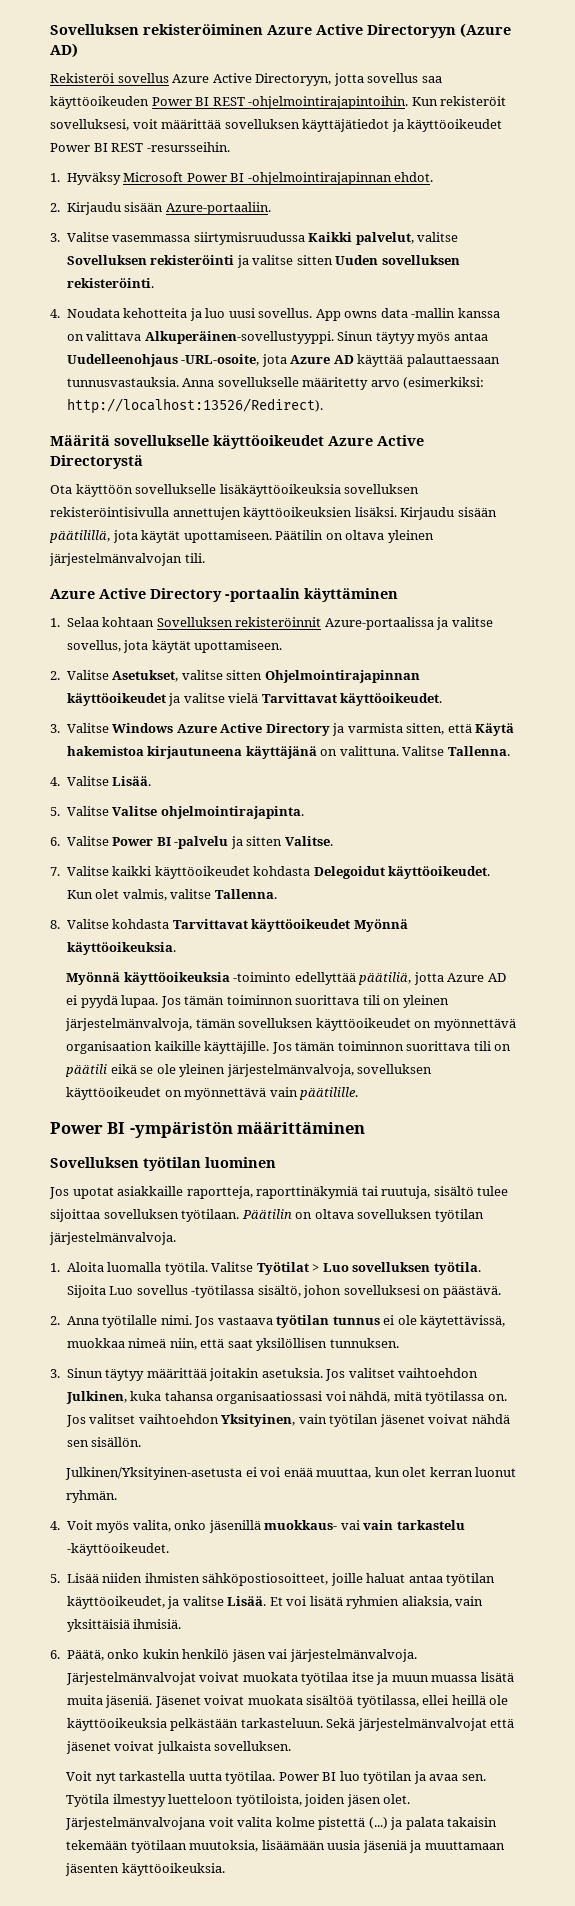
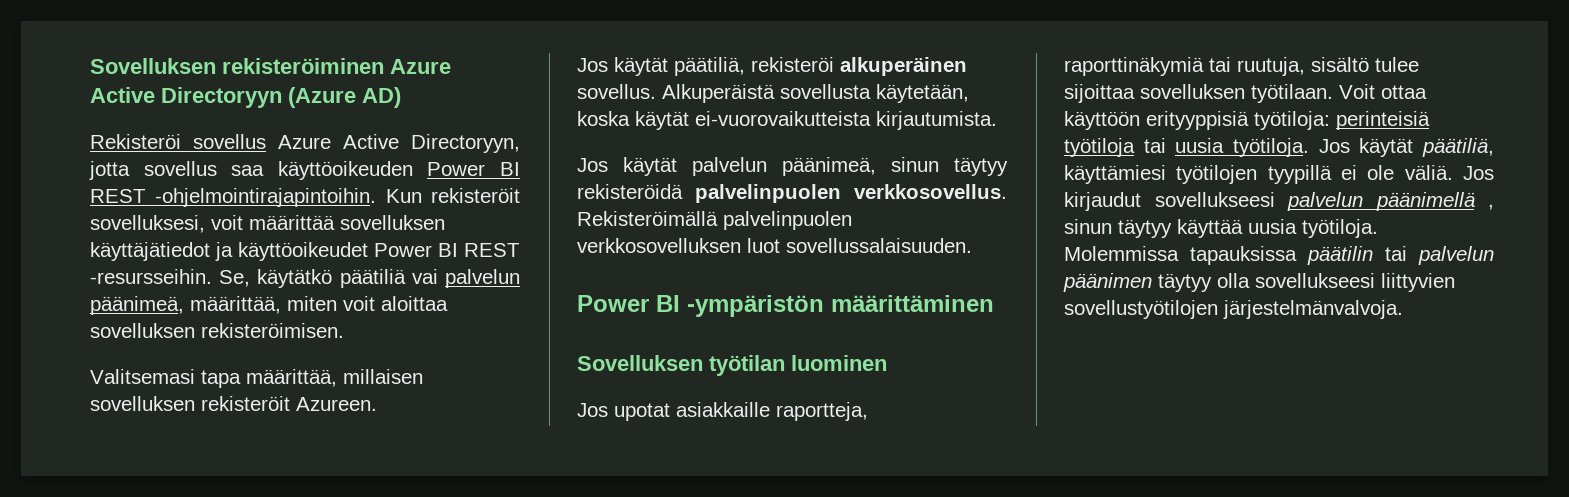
[50,172,434,185] [50,202,271,215] [50,232,459,245] [66,255,460,268] [66,278,154,288] [50,308,500,321] [66,331,488,344] [66,354,500,367] [66,377,485,390] [66,398,323,414] [50,435,424,449] [50,455,143,469] [50,484,420,497] [50,507,497,520] [49,530,434,543] [49,553,205,566] [50,588,398,602] [50,617,493,630] [66,640,283,653] [50,670,420,683] [66,693,443,706] [50,723,515,736] [66,746,510,759] [50,776,152,786] [50,806,304,819] [50,836,333,849] [50,866,491,879] [66,889,277,901] [50,919,408,932] [66,942,176,955] [66,972,506,985] [66,995,449,1008] [65,1018,516,1031] [66,1041,512,1054] [65,1064,433,1077] [66,1087,359,1100] // 1. Hyväksy Microsoft Power BI -ohjelmointirajapinnan ehdot. // 2. Kirjaudu sisään Azure-portaaliin. // 3. Valitse vasemmassa siirtymisruudussa Kaikki palvelut, valitse Sovelluksen rekisteröinti ja valitse sitten Uuden sovelluksen rekisteröinti. // 4. Noudata kehotteita ja luo uusi sovellus. App owns data -mallin kanssa on valittava Alkuperäinen-sovellustyyppi. Sinun täytyy myös antaa Uudelleenohjaus -URL-osoite, jota Azure AD käyttää palauttaessaan tunnusvastauksia. Anna sovellukselle määritetty arvo (esimerkiksi: http://localhost:13526/Redirect). // Määritä sovellukselle käyttöoikeudet Azure Active Directorystä // Ota käyttöön sovellukselle lisäkäyttöoikeuksia sovelluksen rekisteröintisivulla annettujen käyttöoikeuksien lisäksi. Kirjaudu sisään päätilillä, jota käytät upottamiseen. Päätilin on oltava yleinen järjestelmänvalvojan tili. // Azure Active Directory -portaalin käyttäminen // 1. Selaa kohtaan Sovelluksen rekisteröinnit Azure-portaalissa ja valitse sovellus, jota käytät upottamiseen. // 2. Valitse Asetukset, valitse sitten Ohjelmointirajapinnan käyttöoikeudet ja valitse vielä Tarvittavat käyttöoikeudet. // 3. Valitse Windows Azure Active Directory ja varmista sitten, että Käytä hakemistoa kirjautuneena käyttäjänä on valittuna. Valitse Tallenna. // 4. Valitse Lisää. // 5. Valitse Valitse ohjelmointirajapinta. // 6. Valitse Power BI -palvelu ja sitten Valitse. // 7. Valitse kaikki käyttöoikeudet kohdasta Delegoidut käyttöoikeudet. Kun olet valmis, valitse Tallenna. // 8. Valitse kohdasta Tarvittavat käyttöoikeudet Myönnä käyttöoikeuksia. // Myönnä käyttöoikeuksia -toiminto edellyttää päätiliä, jotta Azure AD ei pyydä lupaa. Jos tämän toiminnon suorittava tili on yleinen järjestelmänvalvoja, tämän sovelluksen käyttöoikeudet on myönnettävä organisaation kaikille käyttäjille. Jos tämän toiminnon suorittava tili on päätili eikä se ole yleinen järjestelmänvalvoja, sovelluksen käyttöoikeudet on myönnettävä vain päätilille. -> [219,269,520,288] [90,296,448,315] [90,323,344,338] [90,369,423,388] [90,396,377,411] [577,57,967,76] [577,84,969,103] [577,111,997,130] [577,157,1008,176] [577,184,1007,203] [577,211,852,230] [577,238,972,253] Se, käytätkö päätiliä vai palvelun päänimeä, määrittää, miten voit aloittaa sovelluksen rekisteröimisen. // Valitsemasi tapa määrittää, millaisen sovelluksen rekisteröit Azureen. // Jos käytät päätiliä, rekisteröi alkuperäinen sovellus. Alkuperäistä sovellusta käytetään, koska käytät ei-vuorovaikutteista kirjautumista. // Jos käytät palvelun päänimeä, sinun täytyy rekisteröidä palvelinpuolen verkkosovellus. Rekisteröimällä palvelinpuolen verkkosovelluksen luot sovellussalaisuuden.
[241,1209,484,1222] [49,1232,176,1245] [50,1262,481,1275] [66,1285,501,1298] [50,1315,506,1328] [66,1338,399,1351] [50,1368,479,1381] [65,1391,507,1404] [65,1414,510,1427] [66,1437,142,1447] [65,1467,517,1480] [66,1490,118,1503] [50,1520,465,1533] [66,1543,169,1556] [50,1573,496,1586] [66,1596,484,1609] [66,1619,182,1632] [50,1649,417,1662] [65,1672,514,1685] [66,1695,509,1708] [66,1718,515,1731] [65,1741,292,1754] [66,1771,486,1784] [66,1794,411,1807] [65,1817,498,1830] [66,1840,505,1853] [65,1863,225,1876] Päätilin on oltava sovelluksen työtilan järjestelmänvalvoja. // 1. Aloita luomalla työtila. Valitse Työtilat > Luo sovelluksen työtila. Sijoita Luo sovellus -työtilassa sisältö, johon sovelluksesi on päästävä. // 2. Anna työtilalle nimi. Jos vastaava työtilan tunnus ei ole käytettävissä, muokkaa nimeä niin, että saat yksilöllisen tunnuksen. // 3. Sinun täytyy määrittää joitakin asetuksia. Jos valitset vaihtoehdon Julkinen, kuka tahansa organisaatiossasi voi nähdä, mitä työtilassa on. Jos valitset vaihtoehdon Yksityinen, vain työtilan jäsenet voivat nähdä sen sisällön. // Julkinen/Yksityinen-asetusta ei voi enää muuttaa, kun olet kerran luonut ryhmän. // 4. Voit myös valita, onko jäsenillä muokkaus- vai vain tarkastelu ‑käyttöoikeudet. // 5. Lisää niiden ihmisten sähköpostiosoitteet, joille haluat antaa työtilan käyttöoikeudet, ja valitse Lisää. Et voi lisätä ryhmien aliaksia, vain yksittäisiä ihmisiä. // 6. Päätä, onko kukin henkilö jäsen vai järjestelmänvalvoja. Järjestelmänvalvojat voivat muokata työtilaa itse ja muun muassa lisätä muita jäseniä. Jäsenet voivat muokata sisältöä työtilassa, ellei heillä ole käyttöoikeuksia pelkästään tarkasteluun. Sekä järjestelmänvalvojat että jäsenet voivat julkaista sovelluksen. // Voit nyt tarkastella uutta työtilaa. Power BI luo työtilan ja avaa sen. Työtila ilmestyy luetteloon työtiloista, joiden jäsen olet. Järjestelmänvalvojana voit valita kolme pistettä (...) ja palata takaisin tekemään työtilaan muutoksia, lisäämään uusia jäseniä ja muuttamaan jäsenten käyttöoikeuksia. -> [1339,84,1427,99] [1064,111,1430,130] [1064,138,1494,157] [1064,165,1494,184] [1064,192,1494,211] [1064,219,1378,238] [1064,246,1494,265] [1063,273,1455,292] [1064,300,1403,319] Voit ottaa käyttöön erityyppisiä työtiloja: perinteisiä työtiloja tai uusia työtiloja. Jos käytät päätiliä, käyttämiesi työtilojen tyypillä ei ole väliä. Jos kirjaudut sovellukseesi palvelun päänimellä , sinun täytyy käyttää uusia työtiloja. Molemmissa tapauksissa päätilin tai palvelun päänimen täytyy olla sovellukseesi liittyvien sovellustyötilojen järjestelmänvalvoja.

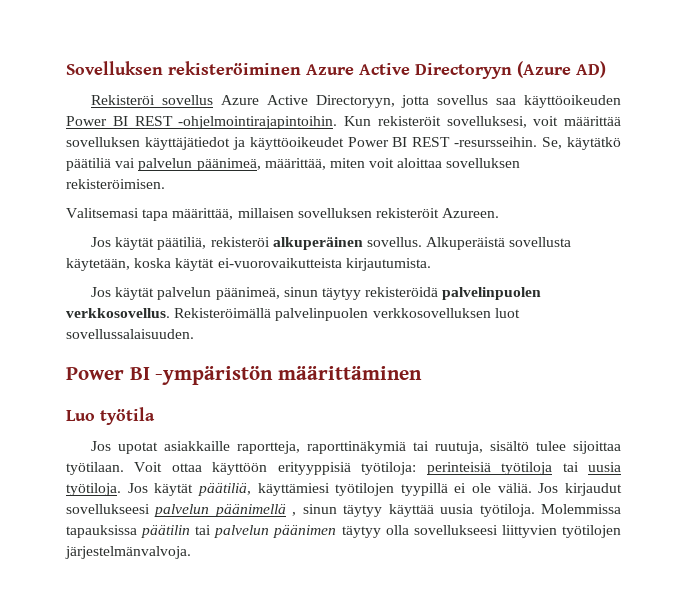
[577,355,887,376] Sovelluksen työtilan luominen -> [66,407,155,425] Luo työtila
[1140,84,1245,99] sovelluksen -> (621, 447) none
[1064,300,1218,319] sovellustyötilojen -> [562,525,622,538] työtilojen

